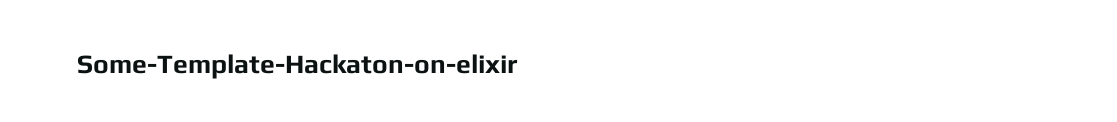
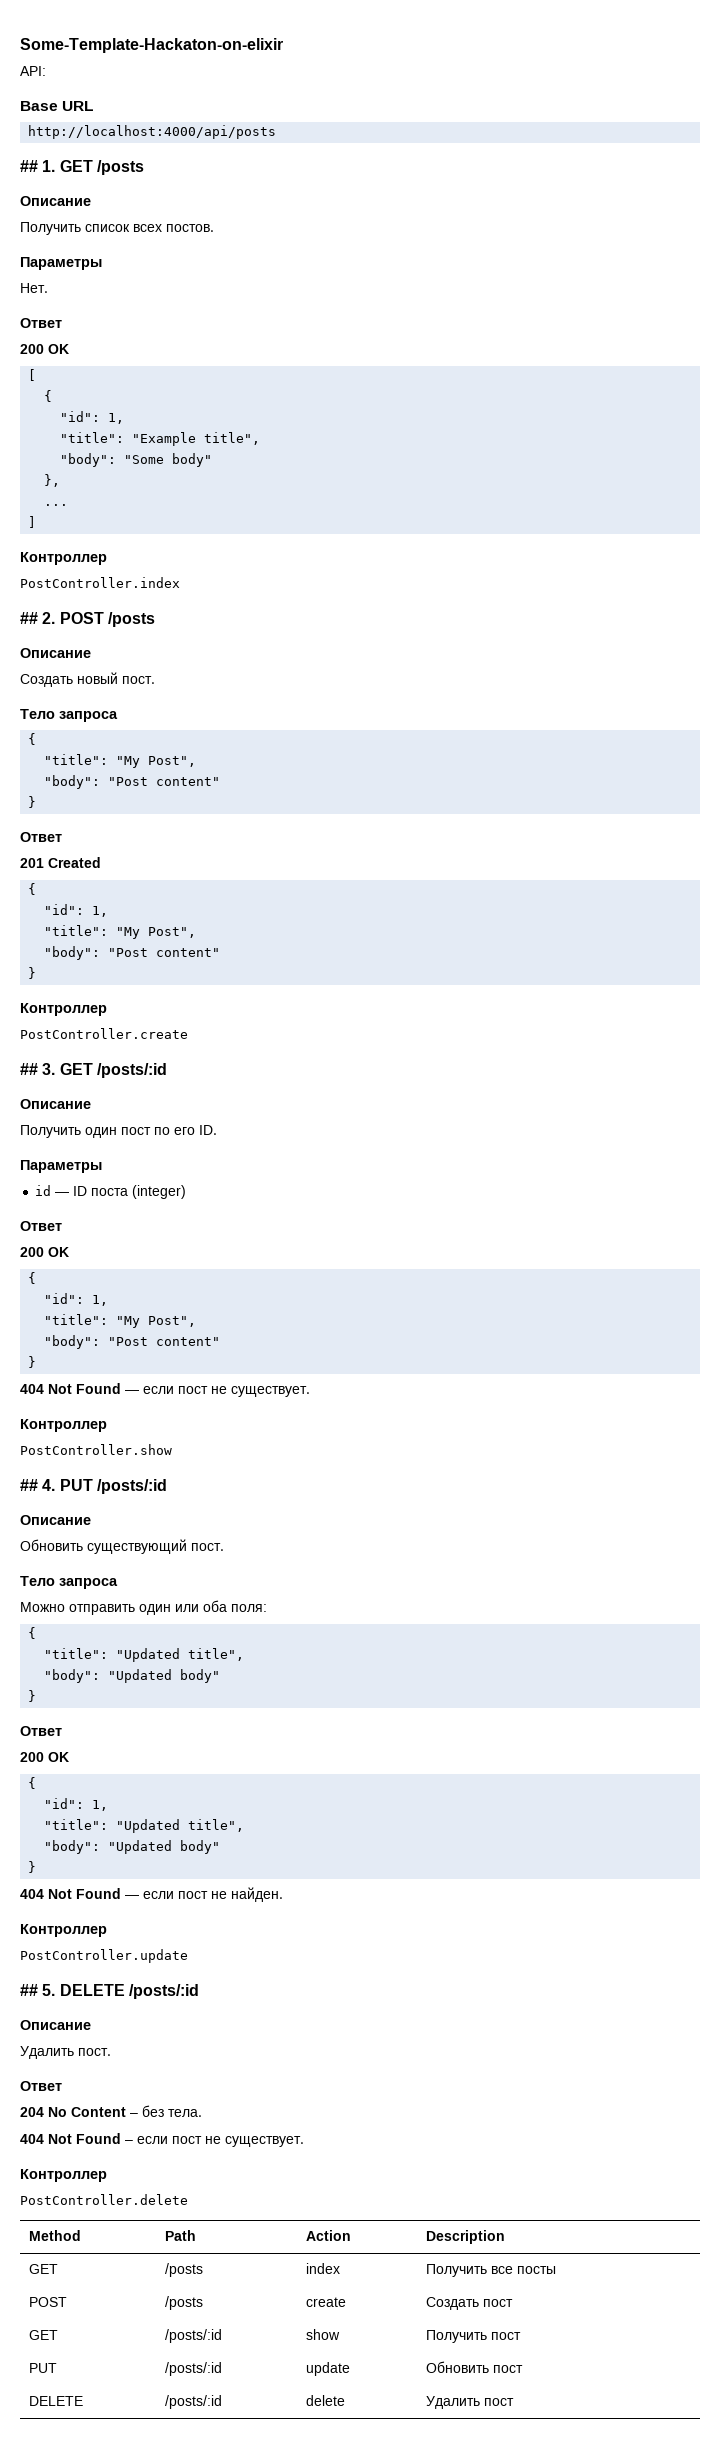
(518, 66) none -> [20,66,46,76] [20,101,94,111] [28,125,277,139] [20,160,144,175] [20,196,91,206] [20,222,214,235] [20,257,102,270] [20,283,48,293] [20,318,62,328] [20,344,69,354] [28,369,37,381] [44,390,53,402] [60,411,125,424] [60,432,261,446] [60,453,213,467] [44,474,61,487] [44,504,69,506] [28,516,37,528] [20,552,107,565] [20,577,180,588] [20,612,155,627] [20,648,91,658] [20,672,155,687] [20,709,118,722] [28,733,37,745] [44,754,197,768] [44,775,221,789] [28,796,37,808] [20,832,62,842] [20,857,101,868] [28,883,37,895] [44,904,109,917] [44,925,197,939] [44,946,221,960] [28,967,37,979] [20,1003,107,1016] [20,1028,188,1039] [20,1063,167,1078] [20,1099,91,1109] [20,1125,217,1138] [20,1160,102,1173] [35,1185,187,1199] [20,1221,62,1231] [20,1247,69,1257] [28,1272,37,1284] [44,1293,109,1306] [44,1314,197,1328] [44,1335,221,1349] [28,1356,37,1368] [20,1383,310,1397] [20,1419,107,1432] [20,1444,172,1455] [20,1479,167,1494] [20,1515,91,1525] [20,1539,224,1554] [20,1576,118,1589] [20,1600,267,1615] [28,1627,37,1639] [44,1648,245,1662] [44,1669,221,1683] [28,1690,37,1702] [20,1726,62,1736] [20,1752,69,1762] [28,1777,37,1789] [44,1798,109,1811] [44,1819,245,1833] [44,1840,221,1854] [28,1861,37,1873] [20,1887,283,1902] [20,1924,107,1937] [20,1949,188,1963] [20,1984,199,1999] [20,2020,91,2030] [20,2046,111,2059] [20,2081,62,2091] [20,2105,202,2117] [20,2133,304,2147] [20,2169,107,2182] [20,2194,188,2205] [28,2230,81,2241] [164,2230,196,2241] [305,2230,351,2241] [425,2230,505,2244] [28,2264,58,2274] [164,2263,203,2277] [305,2263,340,2274] [425,2264,556,2277] [28,2297,67,2307] [164,2296,203,2310] [305,2297,346,2307] [425,2297,513,2310] [28,2330,58,2340] [164,2329,222,2343] [305,2329,340,2340] [425,2330,521,2343] [28,2363,57,2373] [164,2362,222,2376] [305,2362,350,2376] [425,2361,523,2373] [28,2396,83,2406] [164,2395,222,2409] [305,2395,345,2406] [425,2396,514,2409] // API: // Base URL // http://localhost:4000/api/posts // ## 1. GET /posts // Описание // Получить список всех постов. // Параметры // Нет. // Ответ // 200 OK // [ // { // "id": 1, // "title": "Example title", // "body": "Some body" // }, // ... // ] // Контроллер // PostController.index // ## 2. POST /posts // Описание // Создать новый пост. // Тело запроса // { // "title": "My Post", // "body": "Post content" // } // Ответ // 201 Created // { // "id": 1, // "title": "My Post", // "body": "Post content" // } // Контроллер // PostController.create // ## 3. GET /posts/:id // Описание // Получить один пост по его ID. // Параметры // id — ID поста (integer) // Ответ // 200 OK // { // "id": 1, // "title": "My Post", // "body": "Post content" // } // 404 Not Found — если пост не существует. // Контроллер // PostController.show // ## 4. PUT /posts/:id // Описание // Обновить существующий пост. // Тело запроса // Можно отправить один или оба поля: // { // "title": "Updated title", // "body": "Updated body" // } // Ответ // 200 OK // { // "id": 1, // "title": "Updated title", // "body": "Updated body" // } // 404 Not Found — если пост не найден. // Контроллер // PostController.update // ## 5. DELETE /posts/:id // Описание // Удалить пост. // Ответ // 204 No Content – без тела. // 404 Not Found – если пост не существует. // Контроллер // PostController.delete // Method | Path | Action | Description // GET | /posts | index | Получить все посты // POST | /posts | create | Создать пост // GET | /posts/:id | show | Получить пост // PUT | /posts/:id | update | Обновить пост // DELETE | /posts/:id | delete | Удалить пост

